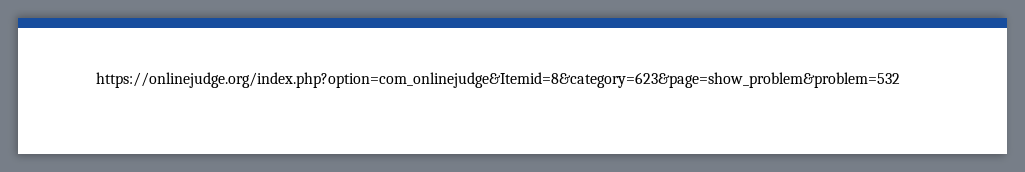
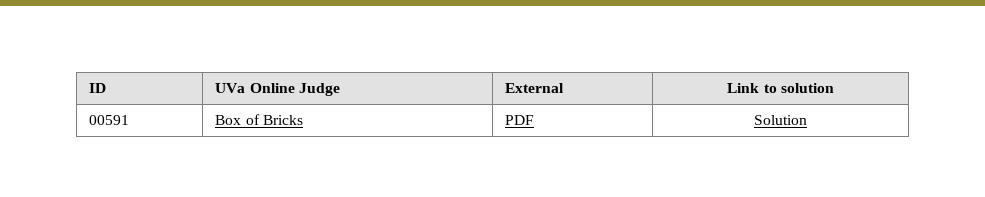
[96,72,900,88] https://onlinejudge.org/index.php?option=com_onlinejudge&Itemid=8&category=623&page=show_problem&problem=532 -> [89,83,107,93] [215,83,340,96] [505,83,565,93] [727,83,834,93] [89,115,130,125] [215,114,303,125] [505,115,535,125] [754,115,807,125] ID | UVa Online Judge | External | Link to solution // 00591 | Box of Bricks | PDF | Solution

